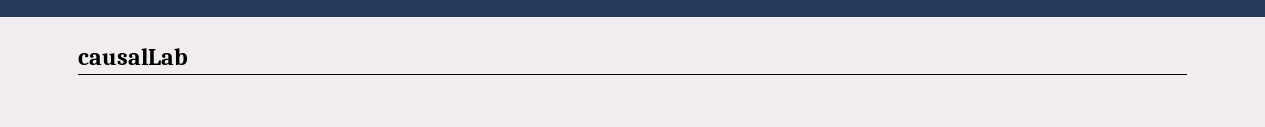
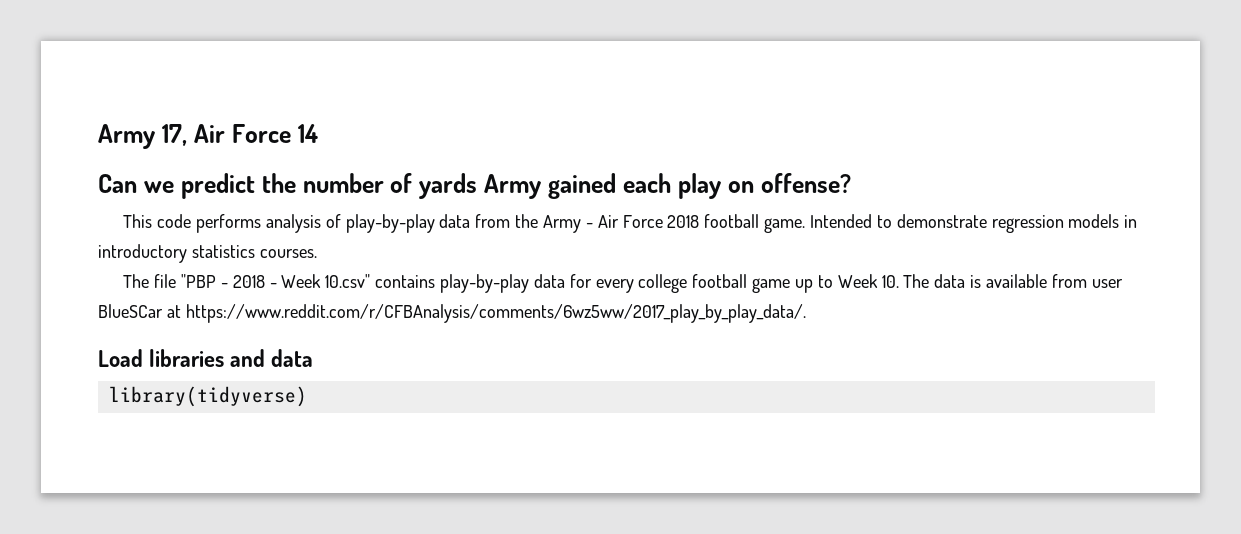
[78,48,188,65] causalLab -> [98,124,318,149] [98,173,851,199] [123,214,1138,233] [98,244,317,263] [123,274,1123,293] [98,304,806,323] [98,349,314,367] [108,386,307,407] Army 17, Air Force 14 // Can we predict the number of yards Army gained each play on offense? // This code performs analysis of play-by-play data from the Army - Air Force 2018 football game. Intended to demonstrate regression models in introductory statistics courses. // The file "PBP - 2018 - Week 10.csv" contains play-by-play data for every college football game up to Week 10. The data is available from user BlueSCar at https://www.reddit.com/r/CFBAnalysis/comments/6wz5ww/2017_play_by_play_data/. // Load libraries and data // library(tidyverse)

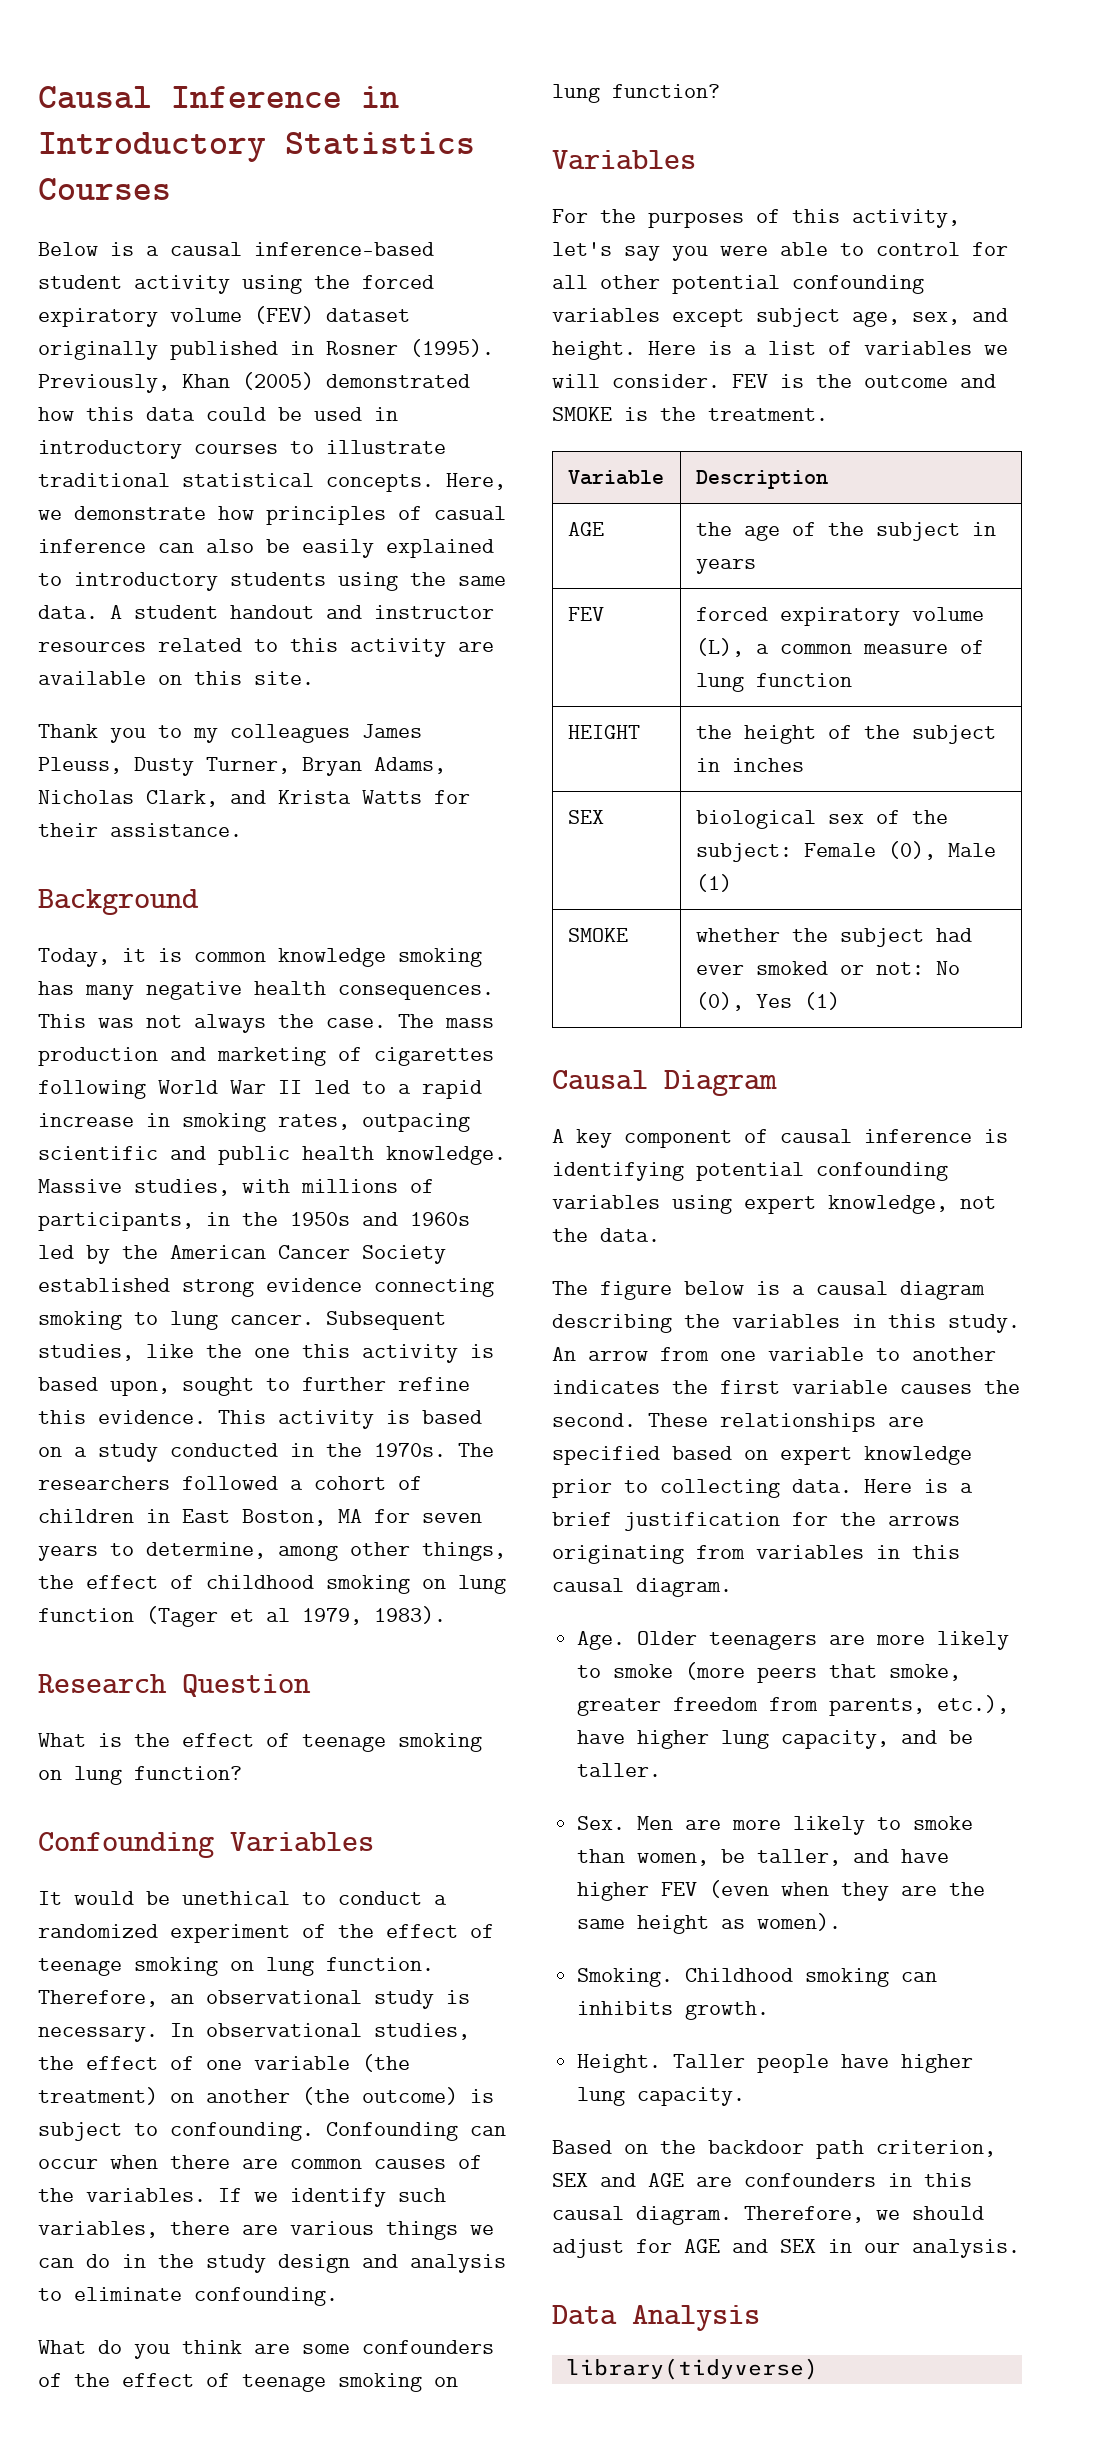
[98,124,318,149] [98,173,851,199] [123,214,1138,233] [98,244,317,263] [123,274,1123,293] [98,304,806,323] [98,349,314,367] Army 17, Air Force 14 // Can we predict the number of yards Army gained each play on offense? // This code performs analysis of play-by-play data from the Army - Air Force 2018 football game. Intended to demonstrate regression models in introductory statistics courses. // The file "PBP - 2018 - Week 10.csv" contains play-by-play data for every college football game up to Week 10. The data is available from user BlueSCar at https://www.reddit.com/r/CFBAnalysis/comments/6wz5ww/2017_play_by_play_data/. // Load libraries and data -> [38,86,399,109] [38,132,475,162] [38,178,171,200] [38,242,434,256] [38,275,434,294] [38,306,410,327] [38,339,494,360] [38,372,470,393] [38,407,398,421] [38,440,446,459] [38,473,506,492] [38,506,506,525] [38,539,494,558] [38,572,506,591] [38,605,494,619] [38,638,494,657] [38,671,314,685] [38,724,422,743] [38,757,446,776] [38,790,470,807] [38,823,242,837] [38,889,199,915] [38,948,482,967] [38,981,494,1000] [38,1014,494,1033] [38,1047,494,1066] [38,1080,482,1099] [38,1113,470,1132] [38,1146,506,1165] [38,1179,434,1196] [38,1212,470,1231] [38,1245,446,1264] [38,1278,494,1297] [38,1311,446,1330] [38,1344,494,1363] [38,1377,470,1396] [38,1410,482,1429] [38,1443,494,1462] [38,1476,422,1490] [38,1509,482,1526] [38,1542,506,1561] [38,1575,506,1594] [38,1606,446,1627] [38,1674,311,1697] [38,1733,482,1752] [38,1766,242,1785] [38,1832,374,1858] [38,1891,447,1905] [38,1924,494,1943] [38,1957,434,1976] [38,1990,470,2009] [38,2023,470,2042] [38,2054,410,2072] [38,2087,494,2105] [38,2122,506,2141] [38,2155,482,2169] [38,2188,446,2207] [38,2221,494,2240] [38,2254,506,2273] [38,2287,338,2306] [38,2340,494,2359] [38,2373,458,2392] [552,84,720,103] [552,150,696,170] [552,209,960,228] [552,242,1008,261] [552,275,924,294] [552,308,1008,327] [552,341,1008,360] [552,374,996,388] [552,407,828,421] [567,470,664,485] [695,470,828,489] [567,522,604,536] [695,522,996,541] [695,559,756,574] [567,607,604,621] [695,607,984,626] [695,638,984,657] [695,673,852,692] [567,725,640,739] [695,725,996,744] [695,758,804,772] [567,810,604,824] [695,810,948,829] [695,841,996,862] [695,874,732,892] [567,928,628,942] [695,928,972,947] [695,961,960,975] [695,992,840,1011] [552,1070,777,1096] [552,1129,1008,1148] [552,1162,948,1181] [552,1195,996,1214] [552,1228,660,1242] [552,1281,985,1300] [552,1314,1020,1333] [552,1347,996,1361] [552,1380,1020,1394] [552,1413,924,1432] [552,1446,972,1465] [552,1479,973,1498] [552,1512,960,1531] [552,1545,960,1564] [552,1578,732,1597] [577,1631,1010,1650] [577,1662,962,1683] [577,1695,1010,1716] [577,1730,974,1749] [577,1763,662,1777] [577,1816,974,1835] [577,1849,950,1866] [577,1880,986,1901] [577,1913,842,1934] [577,1968,938,1987] [577,2001,770,2020] [577,2054,974,2073] [577,2087,746,2106] [552,2140,996,2159] [552,2173,972,2187] [552,2206,984,2225] [552,2239,1020,2258] [552,2305,760,2331] Causal Inference in Introductory Statistics Courses // Below is a causal inference-based student activity using the forced expiratory volume (FEV) dataset originally published in Rosner (1995). Previously, Khan (2005) demonstrated how this data could be used in introductory courses to illustrate traditional statistical concepts. Here, we demonstrate how principles of casual inference can also be easily explained to introductory students using the same data. A student handout and instructor resources related to this activity are available on this site. // Thank you to my colleagues James Pleuss, Dusty Turner, Bryan Adams, Nicholas Clark, and Krista Watts for their assistance. // Background // Today, it is common knowledge smoking has many negative health consequences. This was not always the case. The mass production and marketing of cigarettes following World War II led to a rapid increase in smoking rates, outpacing scientific and public health knowledge. Massive studies, with millions of participants, in the 1950s and 1960s led by the American Cancer Society established strong evidence connecting smoking to lung cancer. Subsequent studies, like the one this activity is based upon, sought to further refine this evidence. This activity is based on a study conducted in the 1970s. The researchers followed a cohort of children in East Boston, MA for seven years to determine, among other things, the effect of childhood smoking on lung function (Tager et al 1979, 1983). // Research Question // What is the effect of teenage smoking on lung function? // Confounding Variables // It would be unethical to conduct a randomized experiment of the effect of teenage smoking on lung function. Therefore, an observational study is necessary. In observational studies, the effect of one variable (the treatment) on another (the outcome) is subject to confounding. Confounding can occur when there are common causes of the variables. If we identify such variables, there are various things we can do in the study design and analysis to eliminate confounding. // What do you think are some confounders of the effect of teenage smoking on lung function? // Variables // For the purposes of this activity, let's say you were able to control for all other potential confounding variables except subject age, sex, and height. Here is a list of variables we will consider. FEV is the outcome and SMOKE is the treatment. // Variable | Description // AGE | the age of the subject in years // FEV | forced expiratory volume (L), a common measure of lung function // HEIGHT | the height of the subject in inches // SEX | biological sex of the subject: Female (0), Male (1) // SMOKE | whether the subject had ever smoked or not: No (0), Yes (1) // Causal Diagram // A key component of causal inference is identifying potential confounding variables using expert knowledge, not the data. // The figure below is a causal diagram describing the variables in this study. An arrow from one variable to another indicates the first variable causes the second. These relationships are specified based on expert knowledge prior to collecting data. Here is a brief justification for the arrows originating from variables in this causal diagram. // Age. Older teenagers are more likely to smoke (more peers that smoke, greater freedom from parents, etc.), have higher lung capacity, and be taller. // Sex. Men are more likely to smoke than women, be taller, and have higher FEV (even when they are the same height as women). // Smoking. Childhood smoking can inhibits growth. // Height. Taller people have higher lung capacity. // Based on the backdoor path criterion, SEX and AGE are confounders in this causal diagram. Therefore, we should adjust for AGE and SEX in our analysis. // Data Analysis

